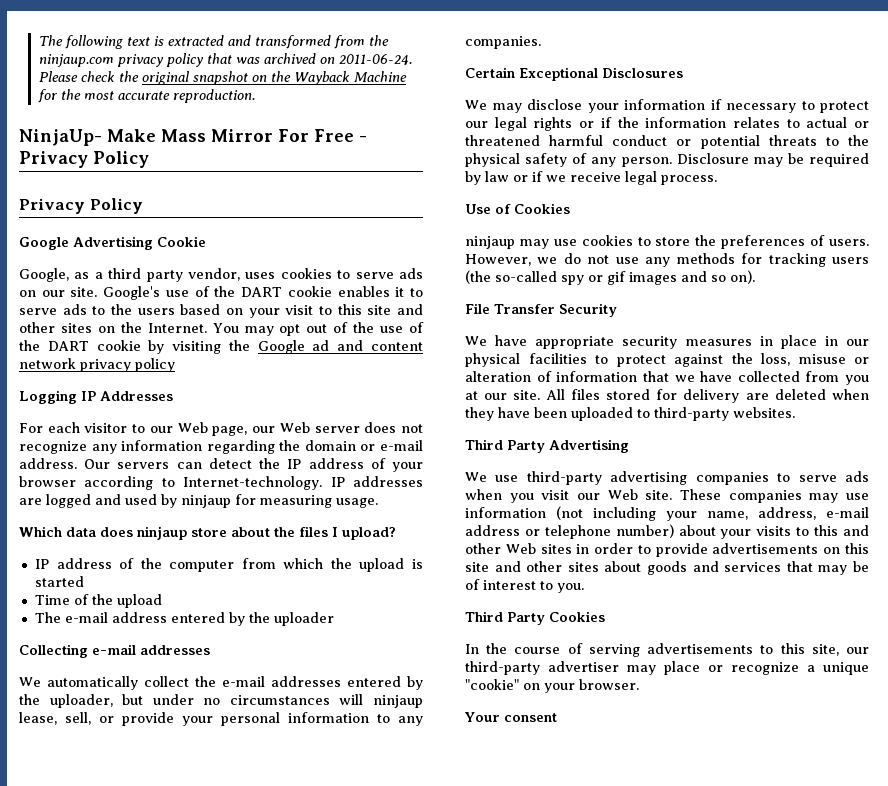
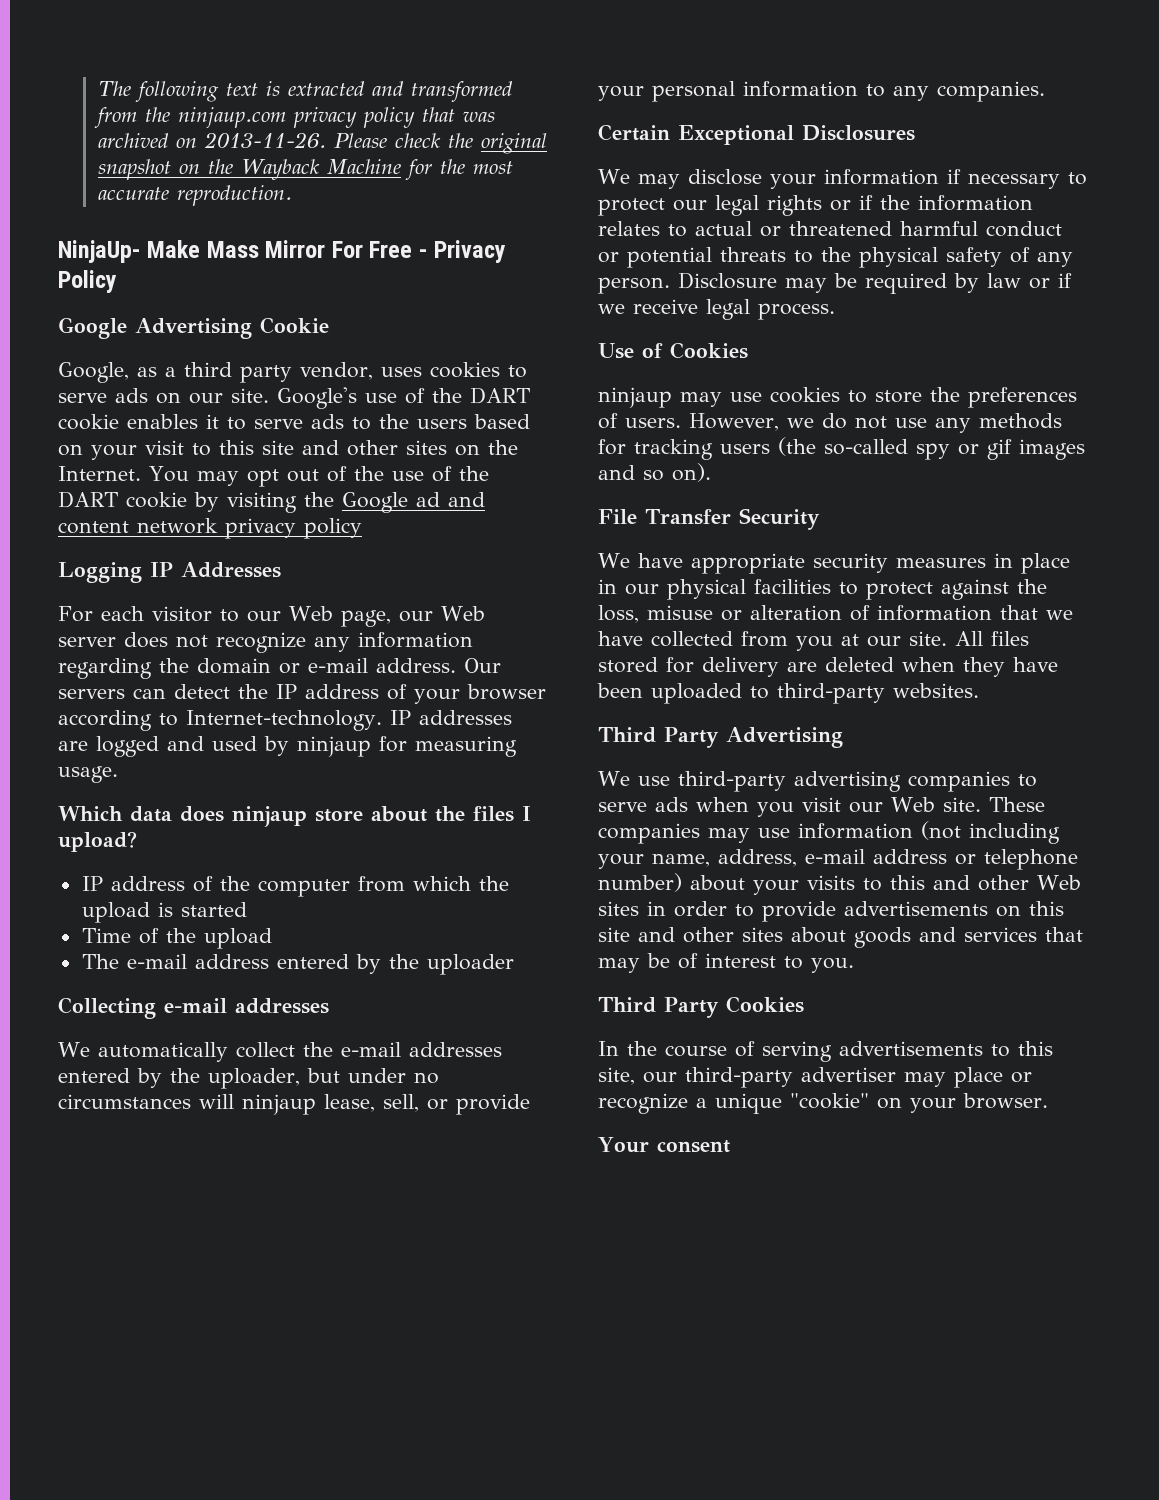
[338,54,412,65] 2011-06-24. -> [203,132,326,148] 2013-11-26.
[19,198,143,214] // Privacy Policy -> (117, 281) none

